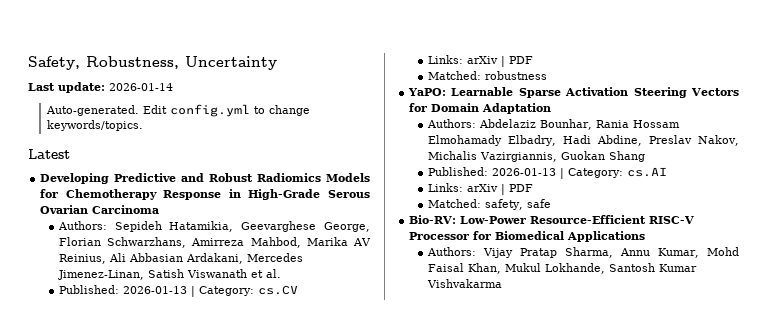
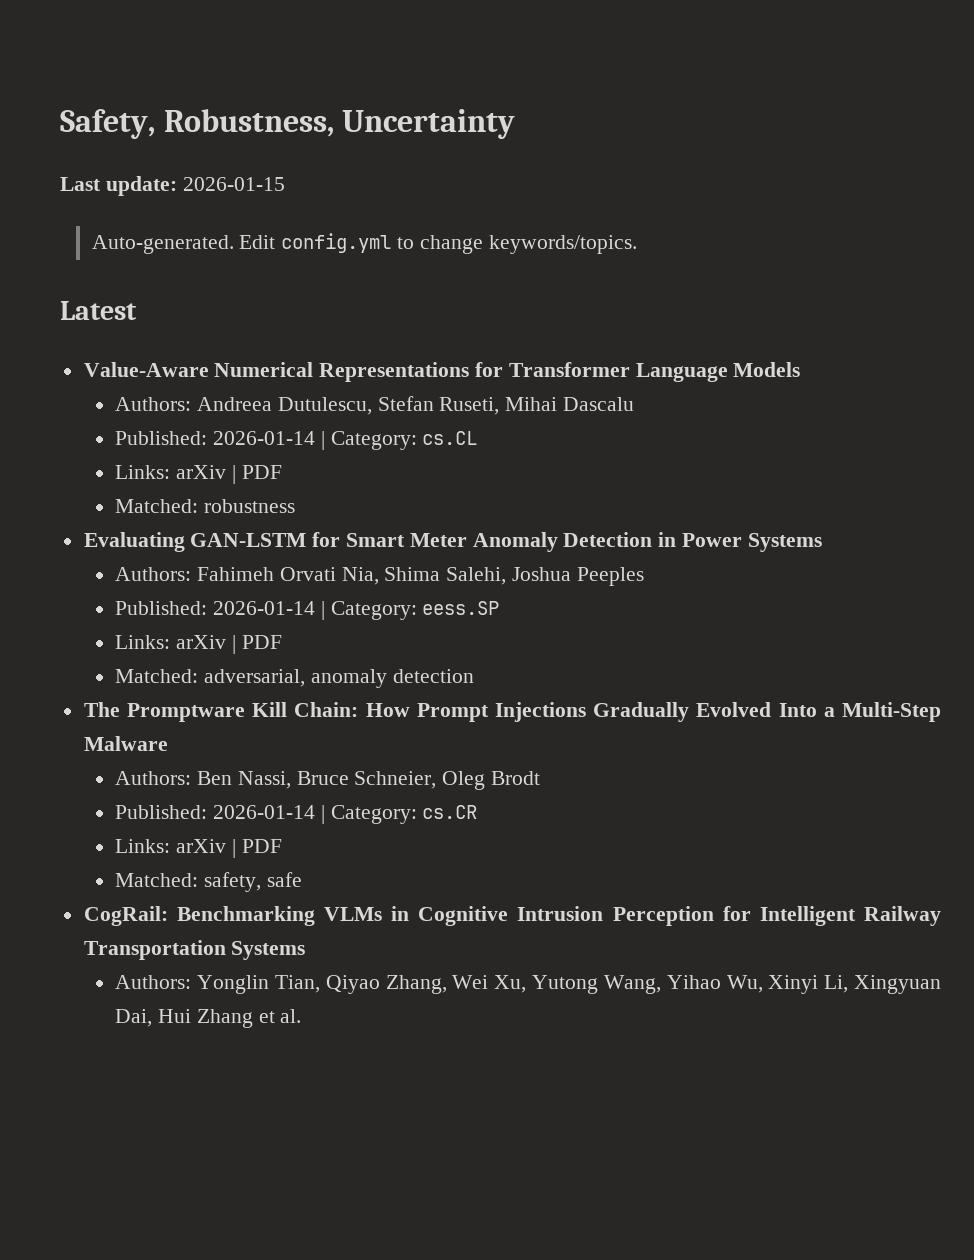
[109,83,173,91] 2026-01-14 -> [182,177,285,191] 2026-01-15
[40,173,370,184] [40,189,370,200] [40,205,160,214] [57,221,370,232] [58,237,371,248] [58,253,303,264] [57,269,281,280] [58,285,298,297] Developing Predictive and Robust Radiomics Models for Chemotherapy Response in High-Grade Serous Ovarian Carcinoma // Authors: Sepideh Hatamikia, Geevarghese George, Florian Schwarzhans, Amirreza Mahbod, Marika AV Reinius, Ali Abbasian Ardakani, Mercedes Jimenez-Linan, Satish Viswanath et al. // Published: 2026-01-13 | Category: cs.CV -> [83,362,801,382] [115,396,634,415] [115,431,478,450] Value-Aware Numerical Representations for Transformer Language Models // Authors: Andreea Dutulescu, Stefan Ruseti, Mihai Dascalu // Published: 2026-01-14 | Category: cs.CL
[408,87,739,98] [409,103,552,114] [426,119,680,130] [427,135,740,146] [427,151,645,162] [427,167,667,179] YaPO: Learnable Sparse Activation Steering Vectors for Domain Adaptation // Authors: Abdelaziz Bounhar, Rania Hossam Elmohamady Elbadry, Hadi Abdine, Preslav Nakov, Michalis Vazirgiannis, Guokan Shang // Published: 2026-01-13 | Category: cs.AI -> [83,532,822,552] [115,567,644,586] [115,601,500,620] [115,635,282,654] [115,669,474,688] [83,702,942,722] [83,736,168,751] [115,771,540,790] [115,805,478,824] Evaluating GAN-LSTM for Smart Meter Anomaly Detection in Power Systems // Authors: Fahimeh Orvati Nia, Shima Salehi, Joshua Peeples // Published: 2026-01-14 | Category: eess.SP // Links: arXiv | PDF // Matched: adversarial, anomaly detection // The Promptware Kill Chain: How Prompt Injections Gradually Evolved Into a Multi-Step Malware // Authors: Ben Nassi, Bruce Schneier, Oleg Brodt // Published: 2026-01-14 | Category: cs.CR
[409,215,695,224] [409,231,646,242] [426,247,739,258] [427,263,697,274] [426,279,502,288] Bio-RV: Low-Power Resource-Efficient RISC-V Processor for Biomedical Applications // Authors: Vijay Pratap Sharma, Annu Kumar, Mohd Faisal Khan, Mukul Lokhande, Santosh Kumar Vishvakarma -> [83,906,941,926] [83,940,306,960] [115,975,941,994] [115,1009,302,1028] CogRail: Benchmarking VLMs in Cognitive Intrusion Perception for Intelligent Railway Transportation Systems // Authors: Yonglin Tian, Qiyao Zhang, Wei Xu, Yutong Wang, Yihao Wu, Xinyi Li, Xingyuan Dai, Hui Zhang et al.

